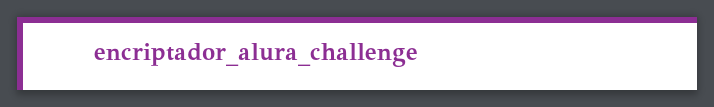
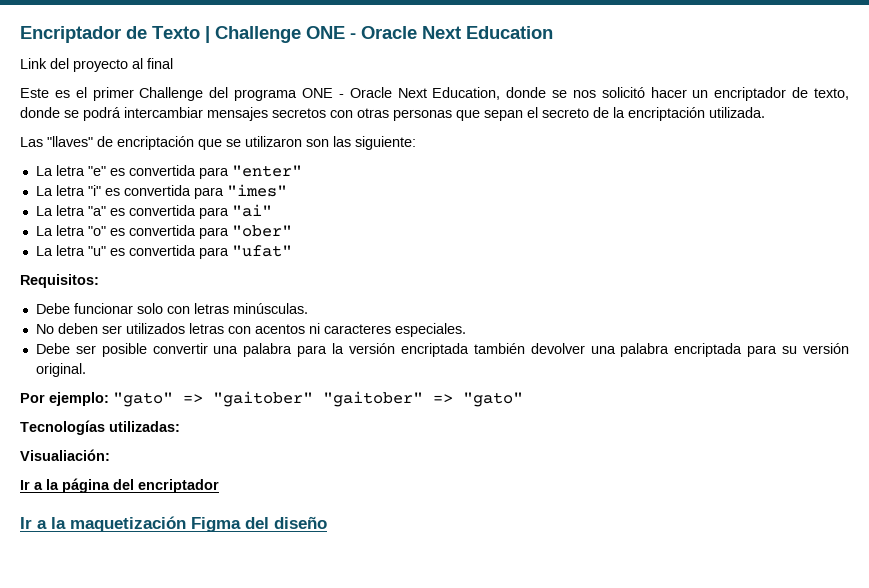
[94,43,418,67] encriptador_alura_challenge -> [20,26,553,43] [20,58,173,72] [20,87,850,101] [20,107,765,121] [20,136,416,150] [35,165,302,179] [35,184,287,199] [35,204,272,219] [35,225,292,239] [35,245,292,259] [20,274,99,288] [35,303,308,314] [35,323,466,337] [35,343,849,357] [35,363,86,377] [20,391,523,407] [20,420,180,435] [20,449,110,461] [20,478,219,493] [20,516,327,532] Encriptador de Texto | Challenge ONE - Oracle Next Education // Link del proyecto al final // Este es el primer Challenge del programa ONE - Oracle Next Education, donde se nos solicitó hacer un encriptador de texto, donde se podrá intercambiar mensajes secretos con otras personas que sepan el secreto de la encriptación utilizada. // Las "llaves" de encriptación que se utilizaron son las siguiente: // La letra "e" es convertida para "enter" // La letra "i" es convertida para "imes" // La letra "a" es convertida para "ai" // La letra "o" es convertida para "ober" // La letra "u" es convertida para "ufat" // Requisitos: // Debe funcionar solo con letras minúsculas. // No deben ser utilizados letras con acentos ni caracteres especiales. // Debe ser posible convertir una palabra para la versión encriptada también devolver una palabra encriptada para su versión original. // Por ejemplo: "gato" => "gaitober" "gaitober" => "gato" // Tecnologías utilizadas: // Visualiación: // Ir a la página del encriptador // Ir a la maquetización Figma del diseño

